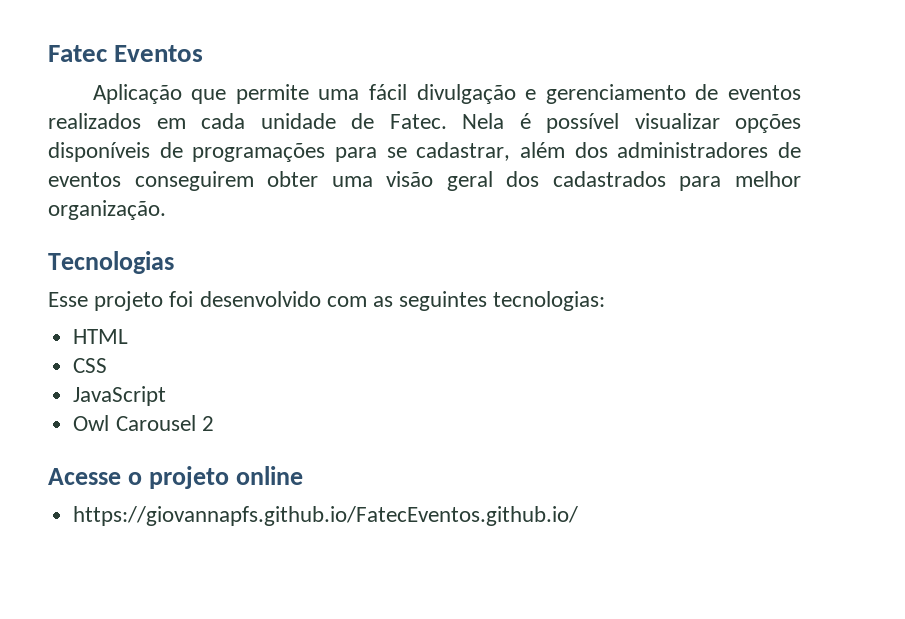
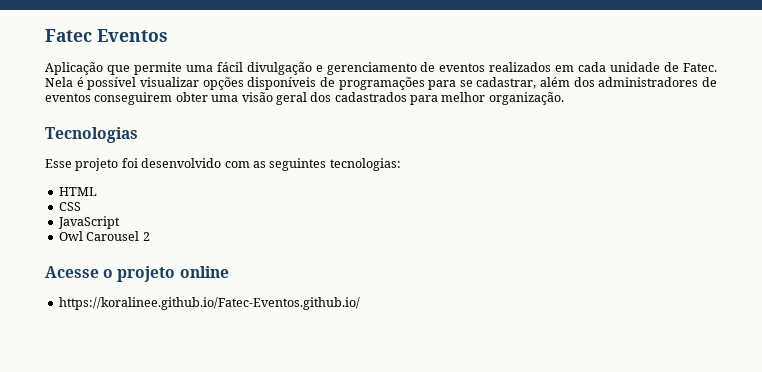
[73,506,579,526] https://giovannapfs.github.io/FatecEventos.github.io/ -> [58,297,360,310] https://koralinee.github.io/Fatec-Eventos.github.io/

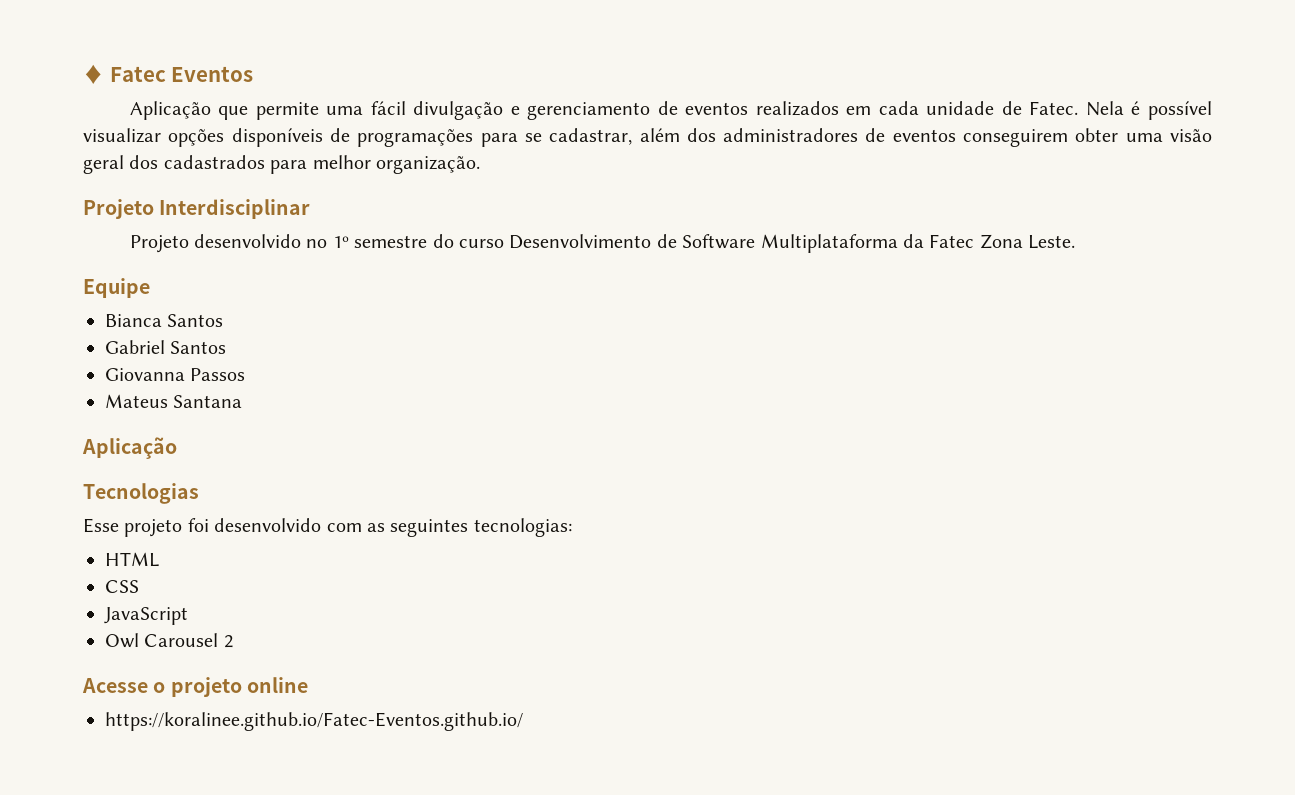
(45, 35) none -> [83,64,104,84] ♦
(564, 98) none -> [83,199,311,219] [129,234,1076,253] [83,278,150,298] [105,314,224,327] [105,340,227,354] [105,368,246,381] [105,394,243,408] [82,437,177,459] // Projeto Interdisciplinar // Projeto desenvolvido no 1º semestre do curso Desenvolvimento de Software Multiplataforma da Fatec Zona Leste. // Equipe // Bianca Santos // Gabriel Santos // Giovanna Passos // Mateus Santana // Aplicação

